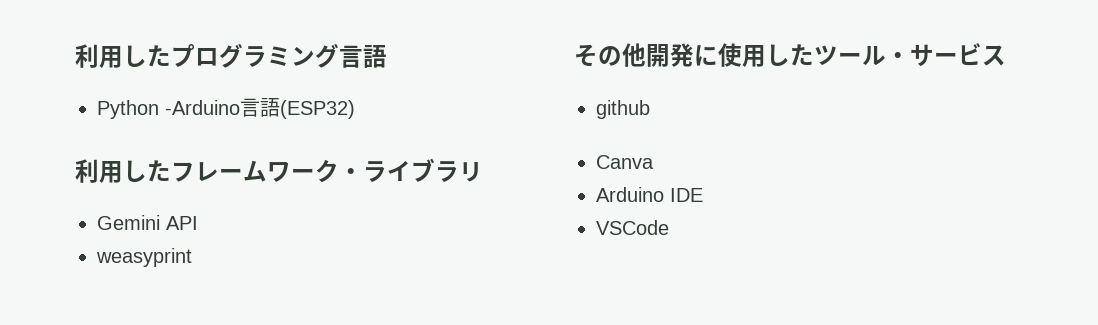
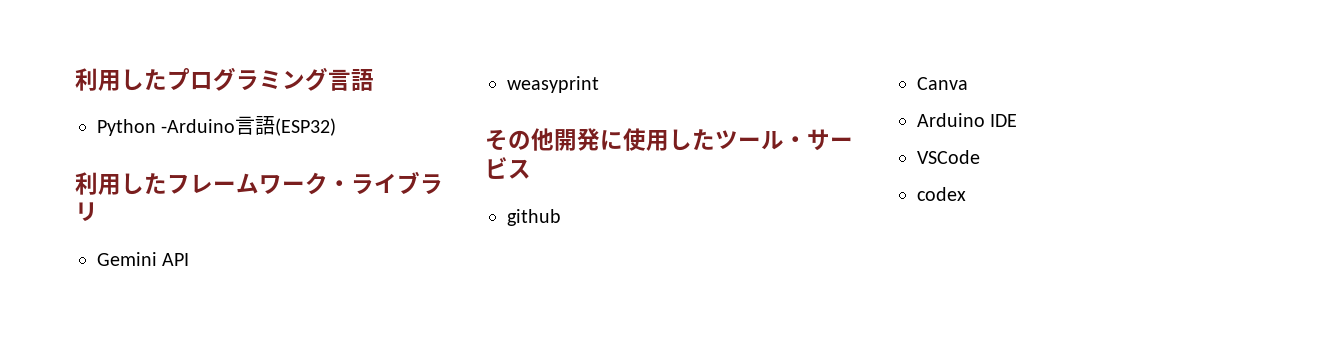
(669, 227) none -> [917,187,966,201] // codex

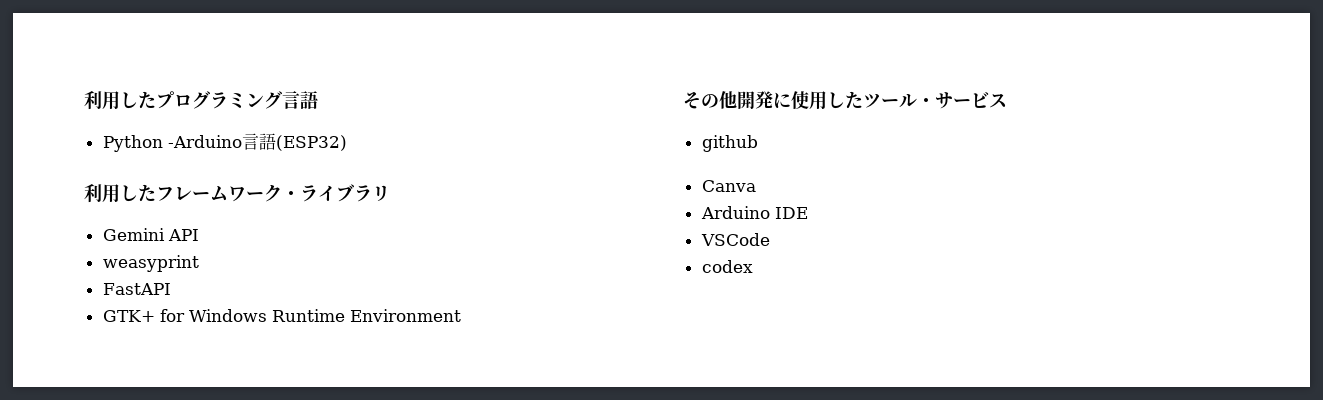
(599, 84) none -> [102,283,171,295] [102,309,461,322] // FastAPI // GTK+ for Windows Runtime Environment

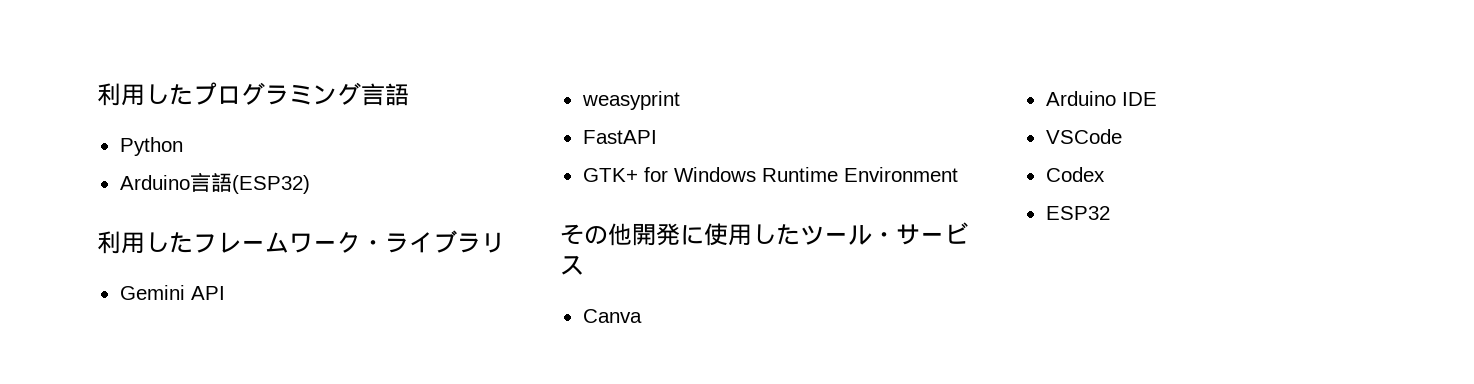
[167,135,242,148] -Arduino -> [119,175,190,190] // Arduino
[701,135,758,152] // github -> (584, 265) none
[701,260,753,273] codex -> [1045,167,1105,182] [1045,206,1110,220] Codex // ESP32

